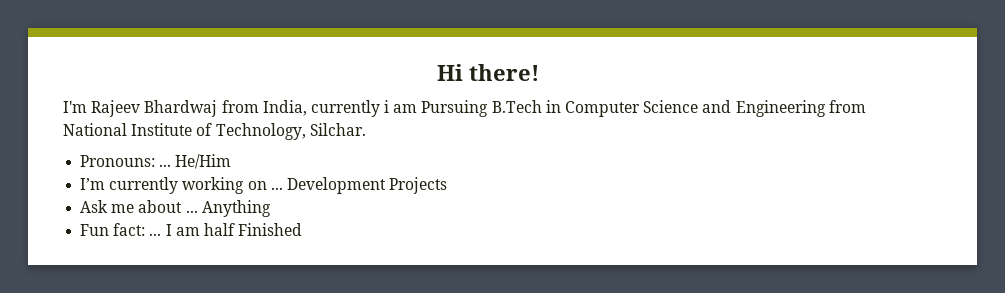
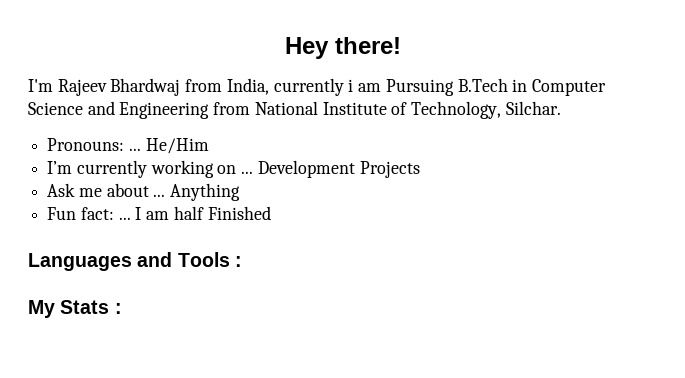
[436,64,463,81] Hi -> [284,37,329,59] Hey
(303, 229) none -> [28,252,242,271] [28,300,122,318] // Languages and Tools : // My Stats :

